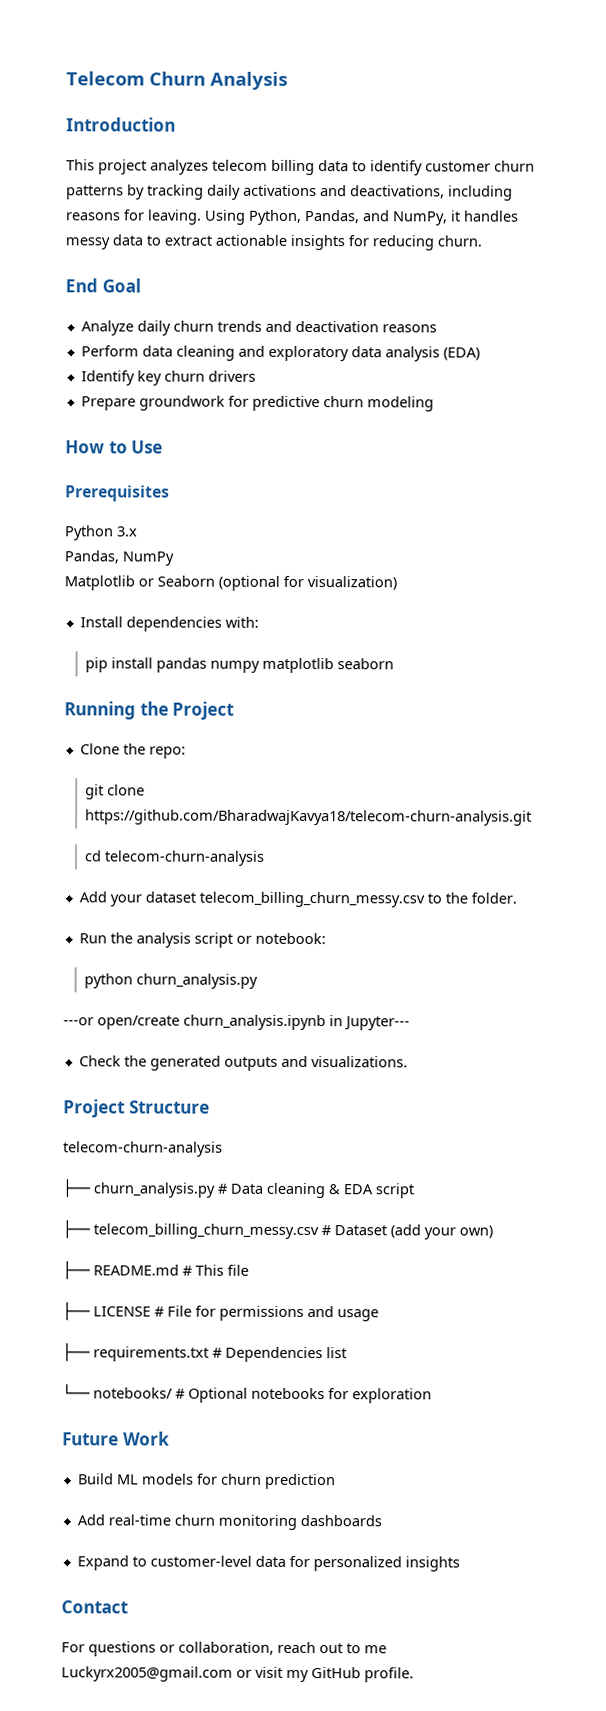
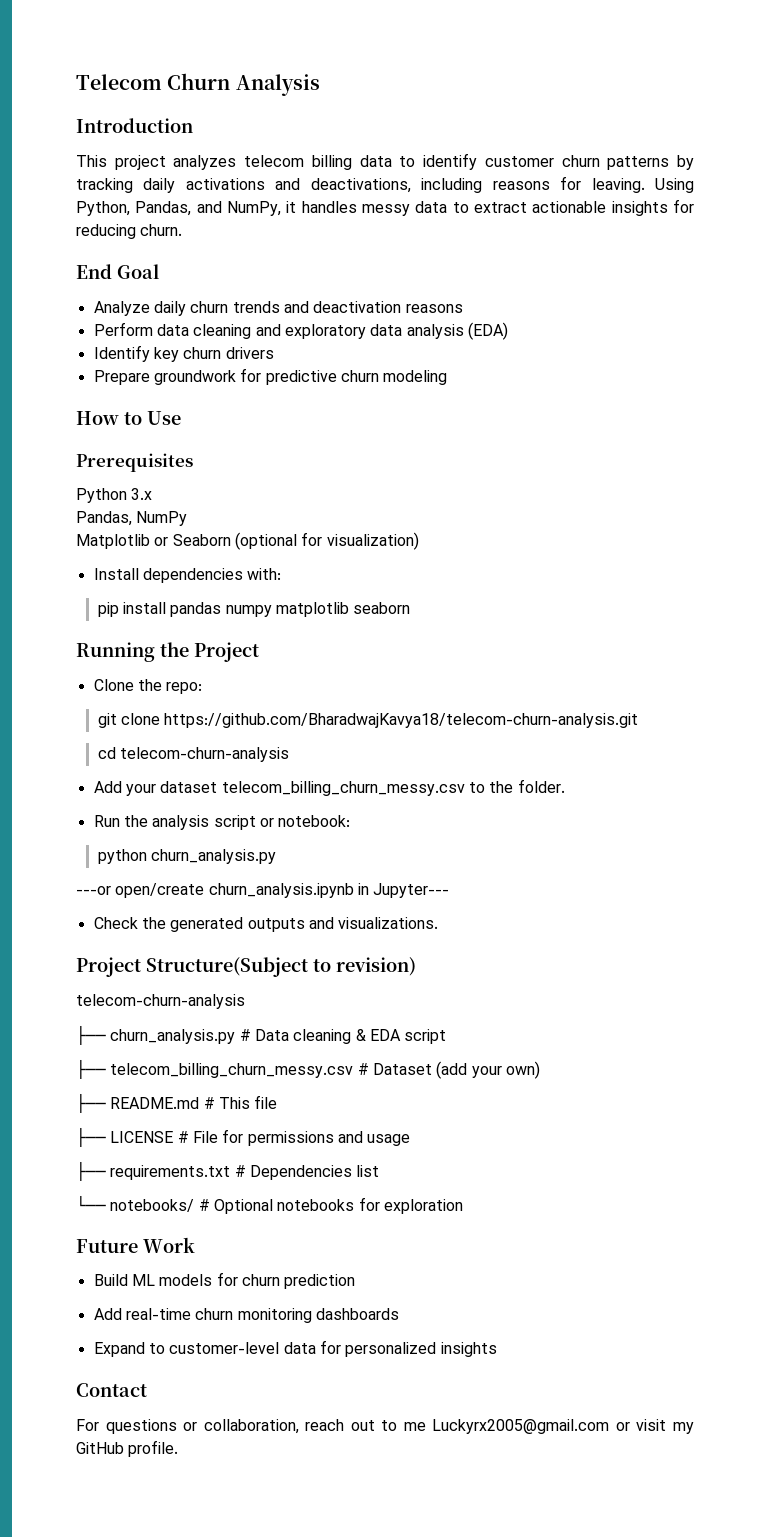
[128,1100,210,1114] Structure -> [146,957,416,977] Structure(Subject to revision)

